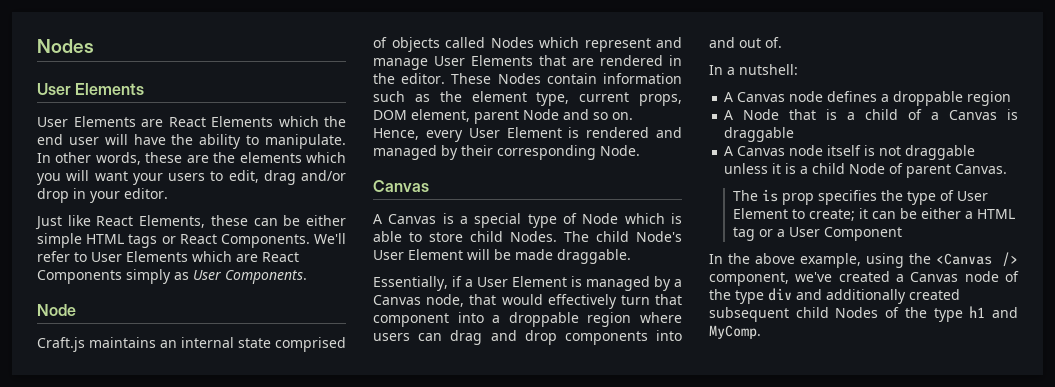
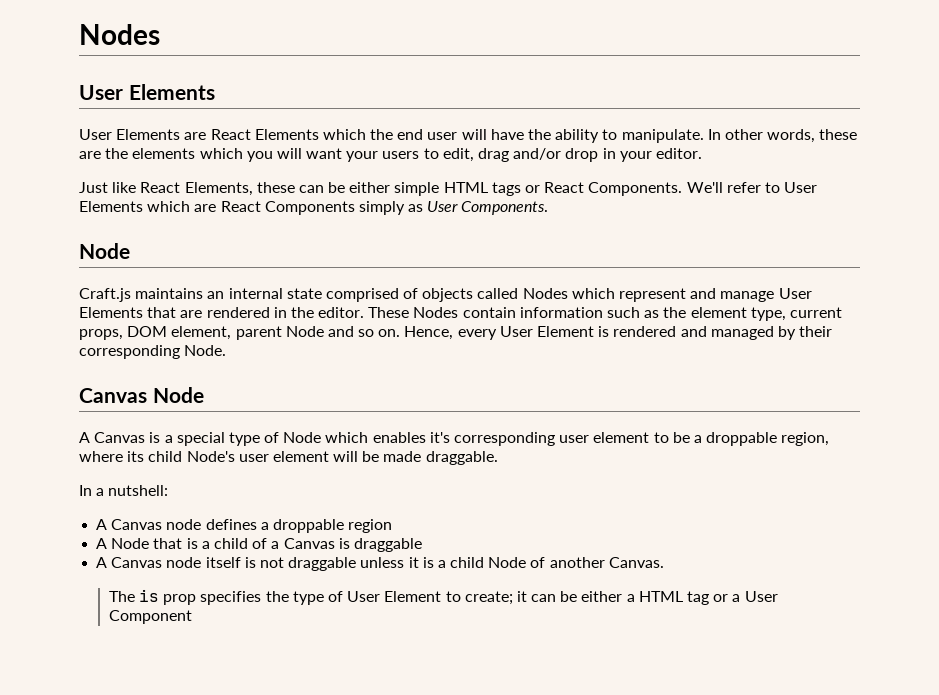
(429, 186) none -> [152,387,204,403] Node
[671,213,682,224] [373,231,682,242] [373,249,631,264] [373,276,682,291] [373,294,682,309] [373,312,682,327] [373,330,682,345] [709,37,782,48] is able to store child Nodes. The child Node's User Element will be made draggable. // Essentially, if a User Element is managed by a Canvas node, that would effectively turn that component into a droppable region where users can drag and drop components into and out of. -> [372,432,830,446] [79,451,498,465] enables it's corresponding user element to be a droppable region, where its child Node's user element will be made draggable.
[906,164,952,178] parent -> [549,557,605,568] another
[709,252,1018,268] [709,271,1019,286] [709,288,960,304] [709,306,1018,322] [709,325,761,339] // In the above example, using the <Canvas /> component, we've created a Canvas node of the type div and additionally created subsequent child Nodes of the type h1 and MyComp. -> (192, 617) none

